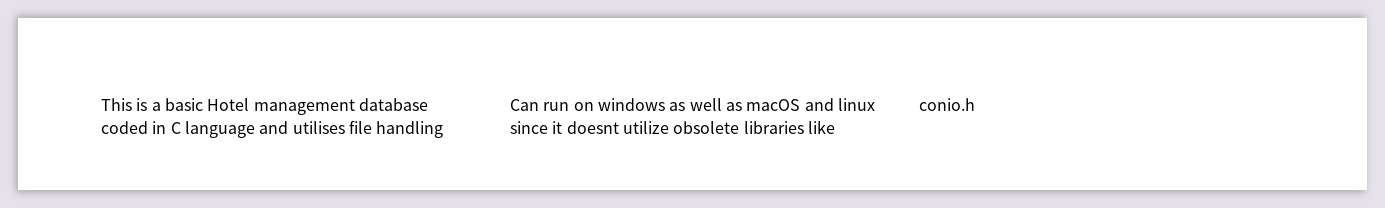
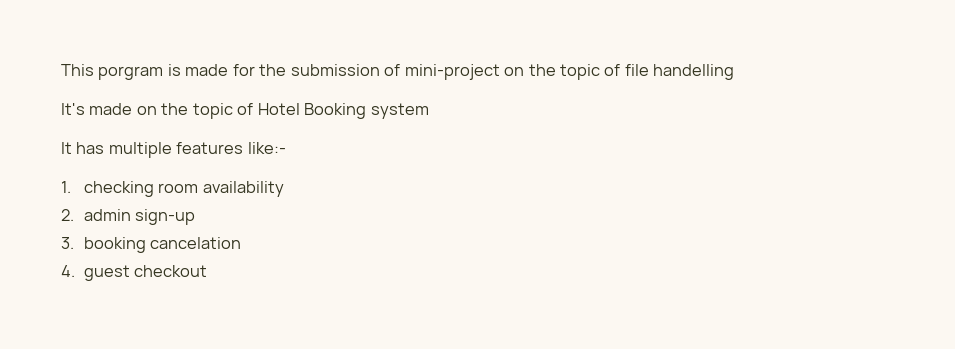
[136,98,428,115] [101,120,444,138] [510,98,875,111] [510,120,835,134] [919,98,975,111] is a basic Hotel management database coded in C language and utilises file handling Can run on windows as well as macOS and linux since it doesnt utilize obsolete libraries like conio.h -> [98,64,735,80] [61,103,429,119] [61,142,286,158] [61,181,284,197] [61,209,196,225] [61,237,242,253] [61,265,208,281] porgram is made for the submission of mini-project on the topic of file handelling // It's made on the topic of Hotel Booking system // It has multiple features like:- // 1. checking room availability // 2. admin sign-up // 3. booking cancelation // 4. guest checkout

